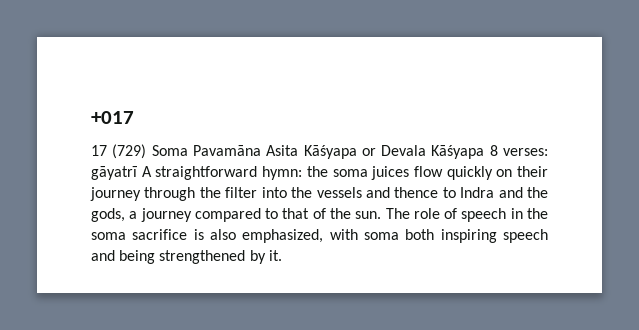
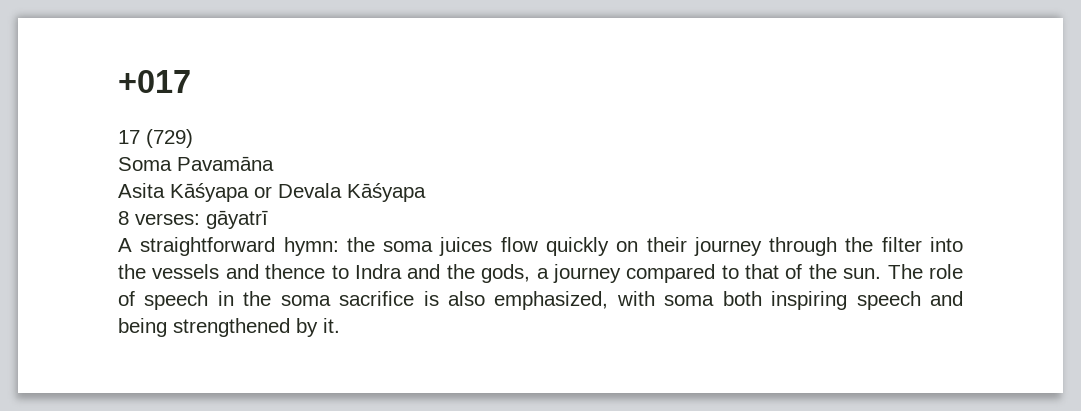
(147, 151) none -> (193, 138) //
(261, 150) none -> (274, 163) //
(485, 152) none -> (426, 192) //
(137, 173) none -> (268, 219) //

